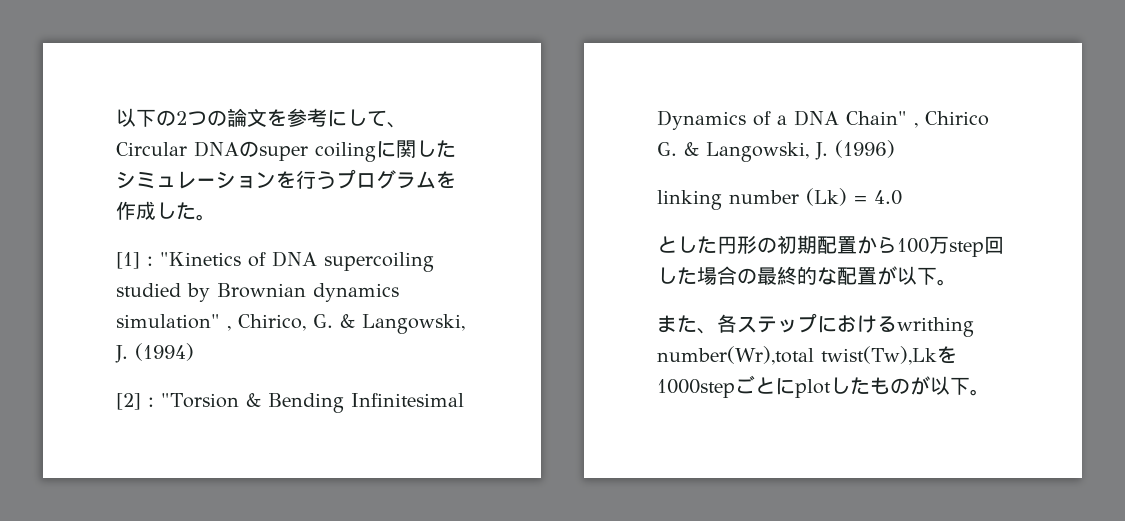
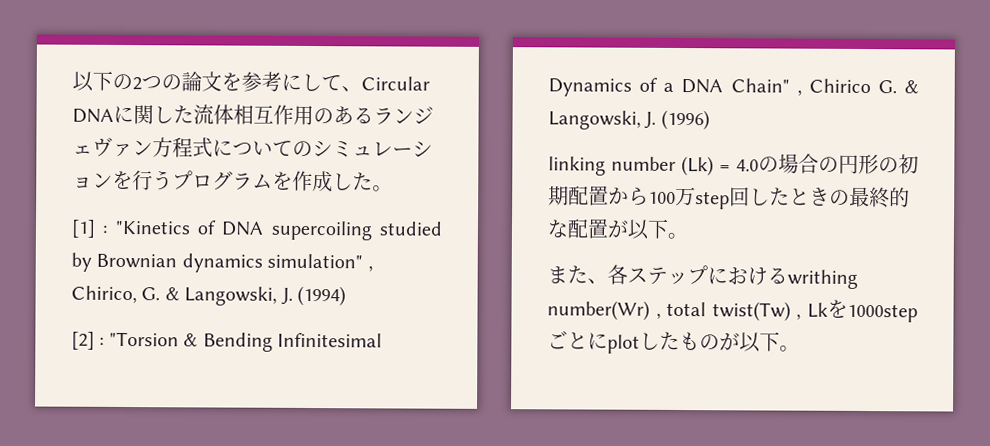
[239,140,456,162] のsuper coilingに関した -> [113,104,434,126] [72,136,313,158] に関した流体相互作用のあるランジェヴァン方程式についての
[657,236,717,254] // とした -> [758,153,839,174] の場合の
[697,266,737,285] 場合 -> [789,187,830,206] とき
[657,346,937,365] number(Wr),total twist(Tw),Lk -> [547,300,828,322] number(Wr) , total twist(Tw) , Lk

